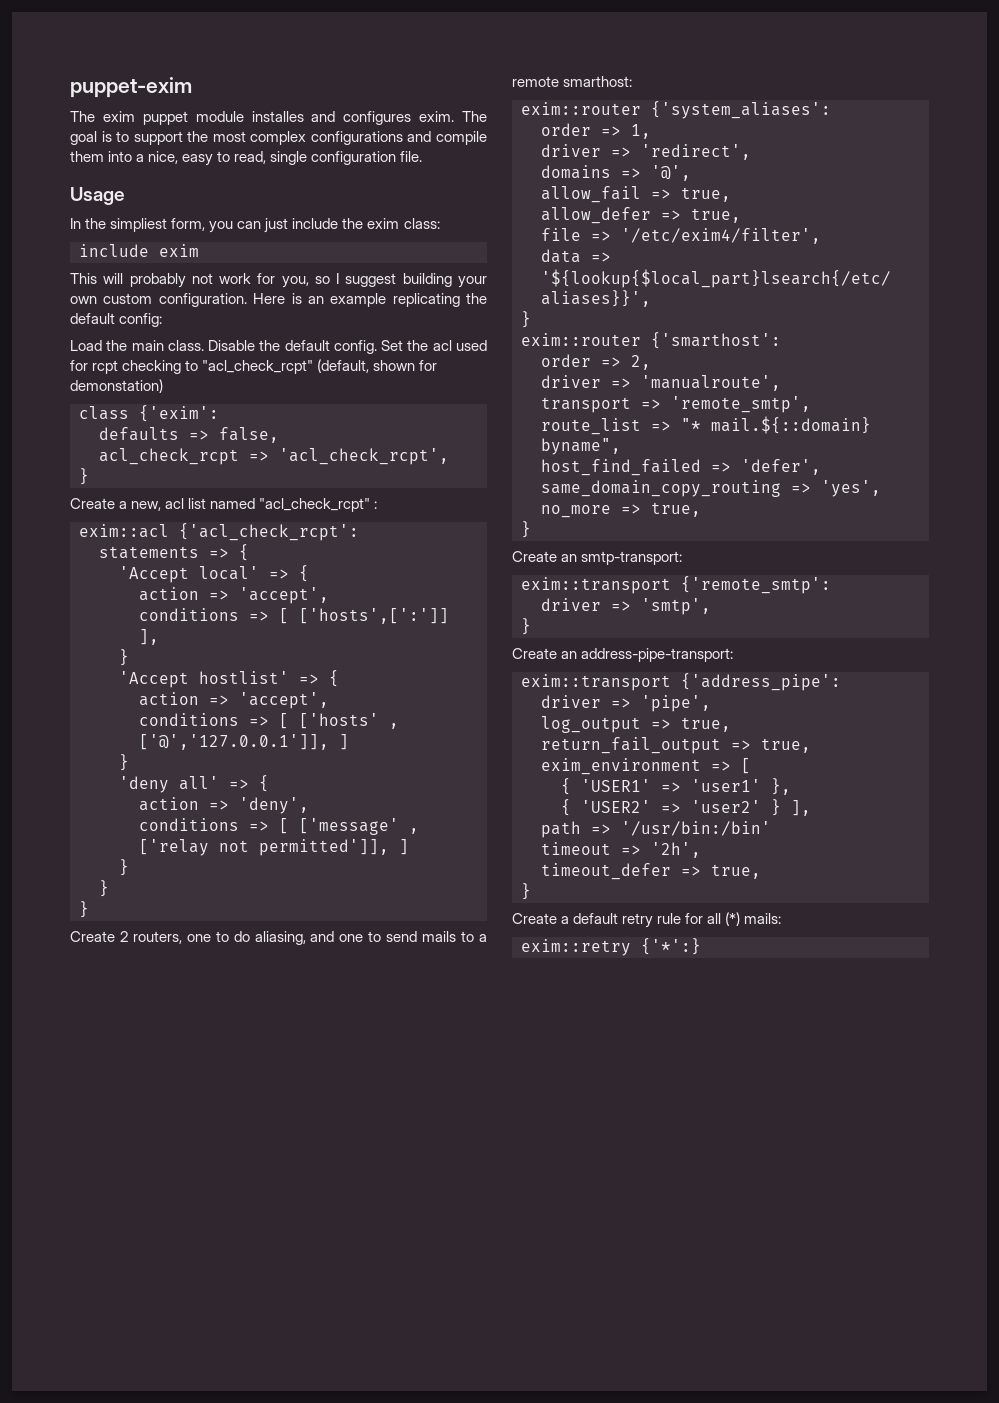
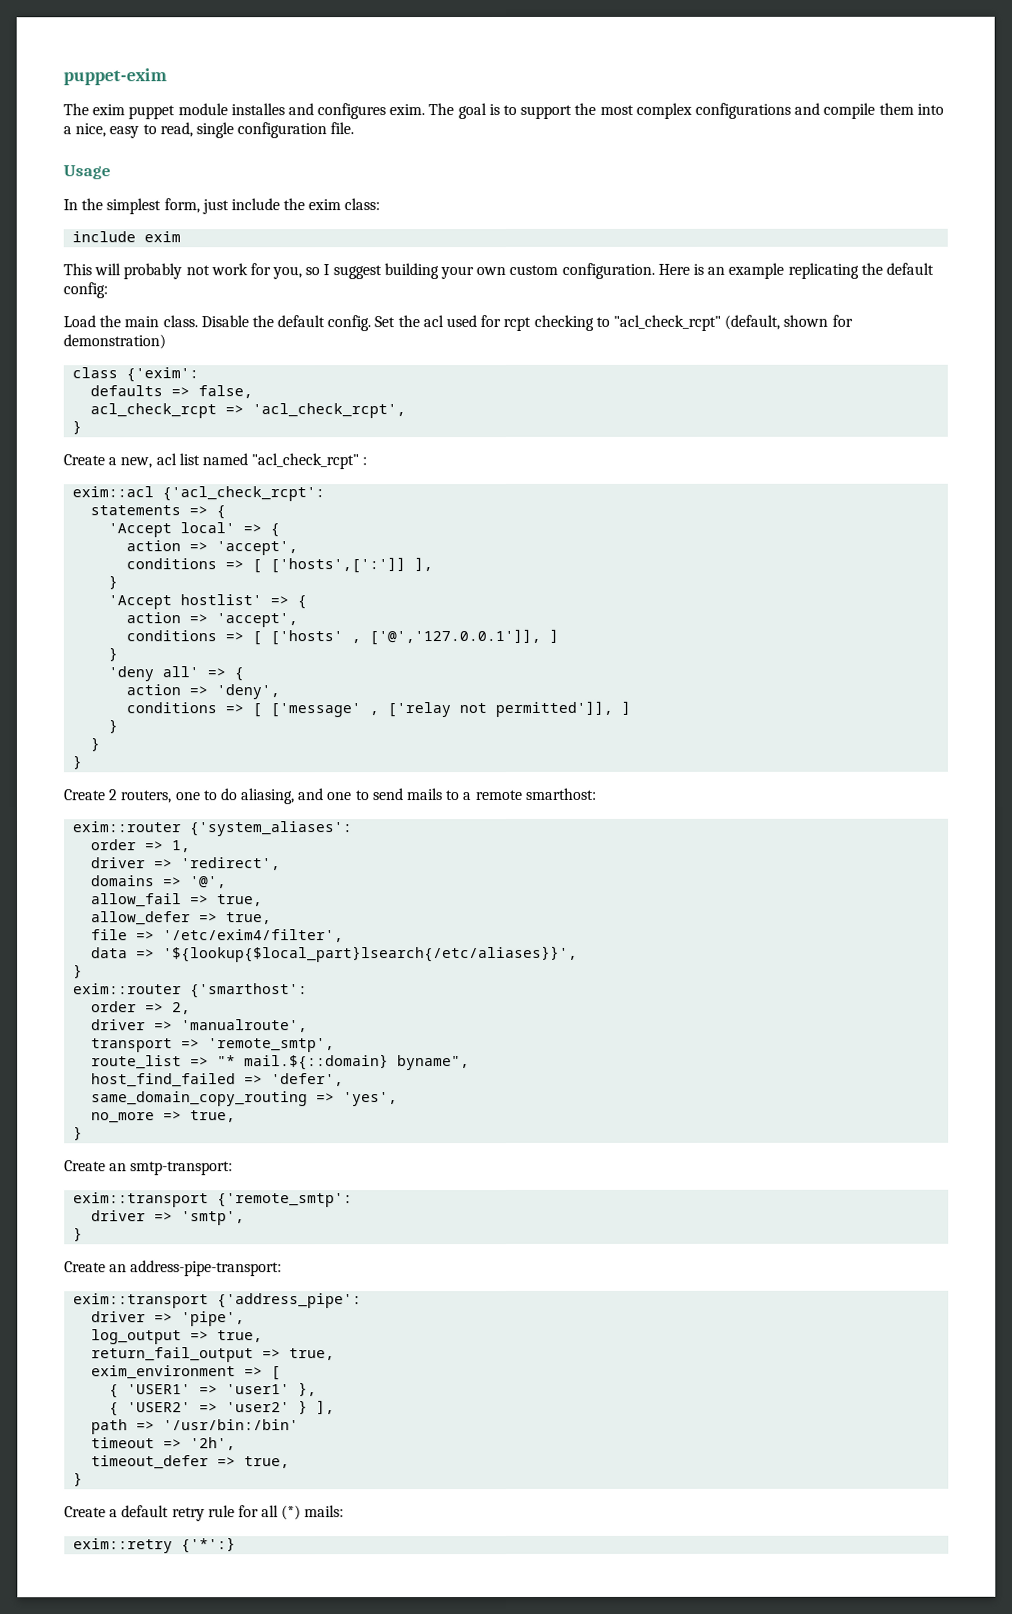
[110,218,262,233] simpliest form, you can -> [106,198,200,215] simplest form,
[70,379,163,393] demonstation) -> [63,334,166,350] demonstration)

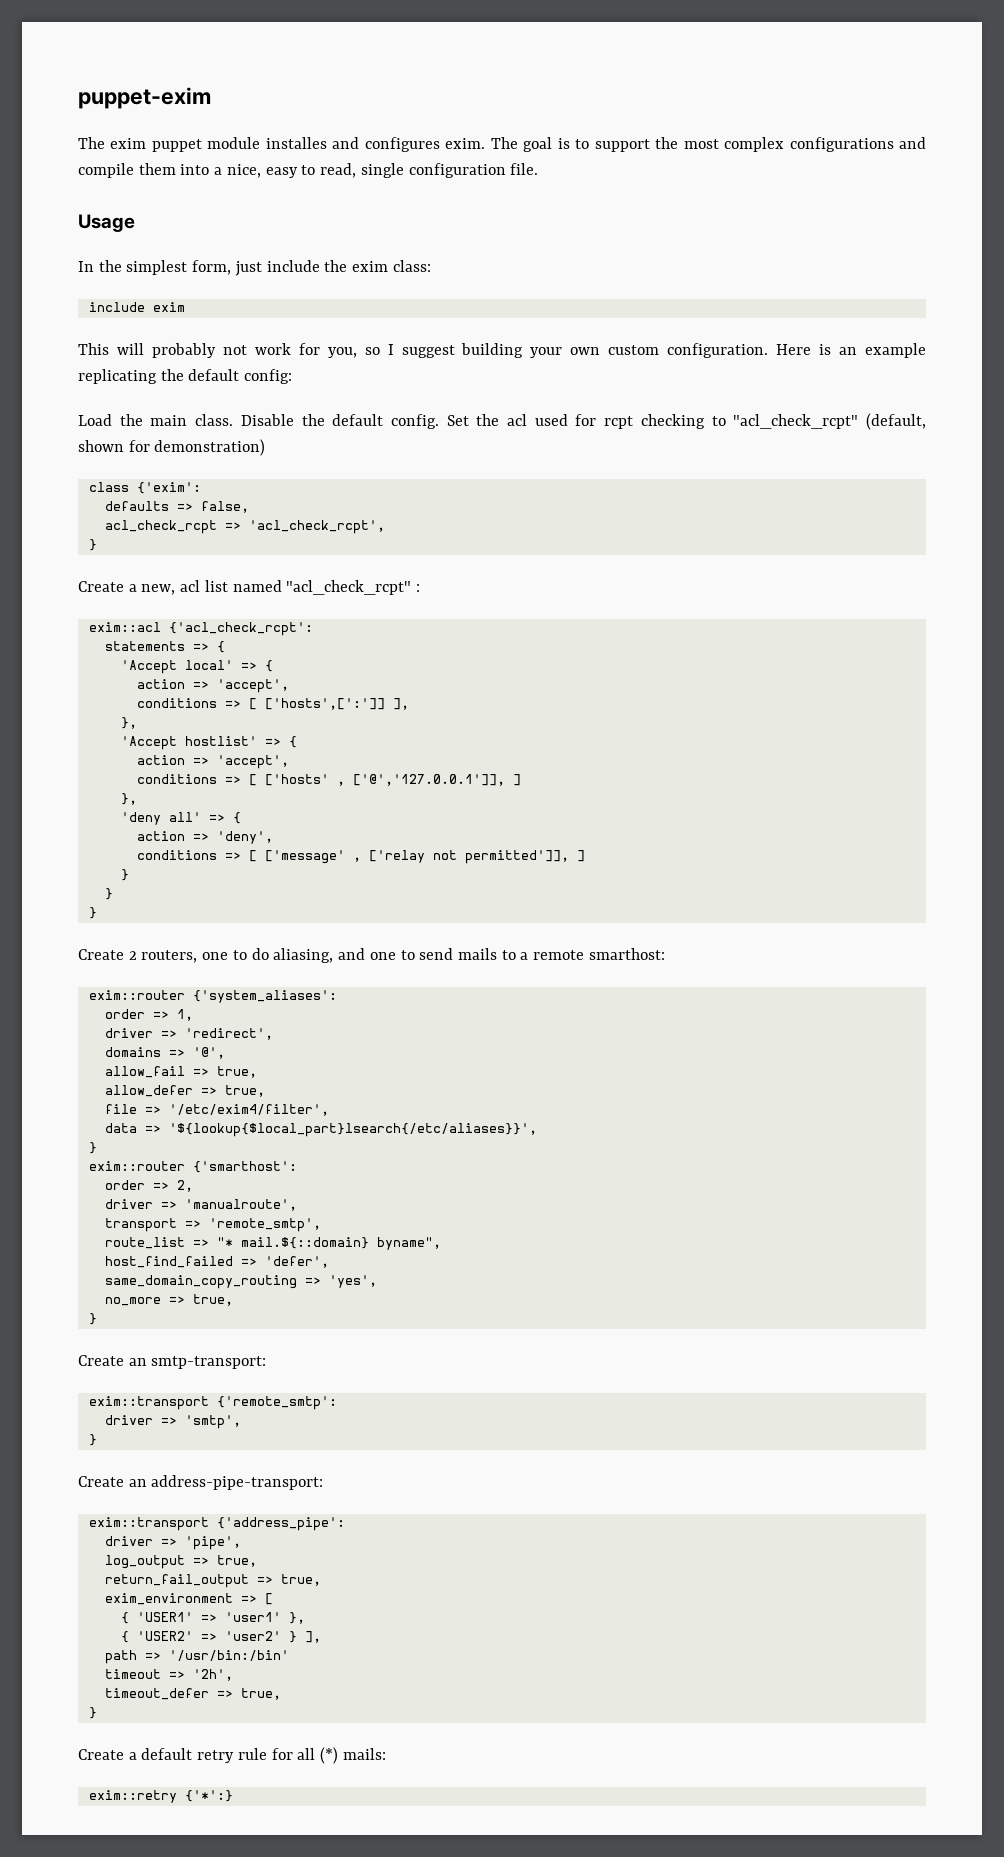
[108,575,119,590] } -> [120,717,137,729] },
[108,647,119,662] } -> [120,793,137,805] },

